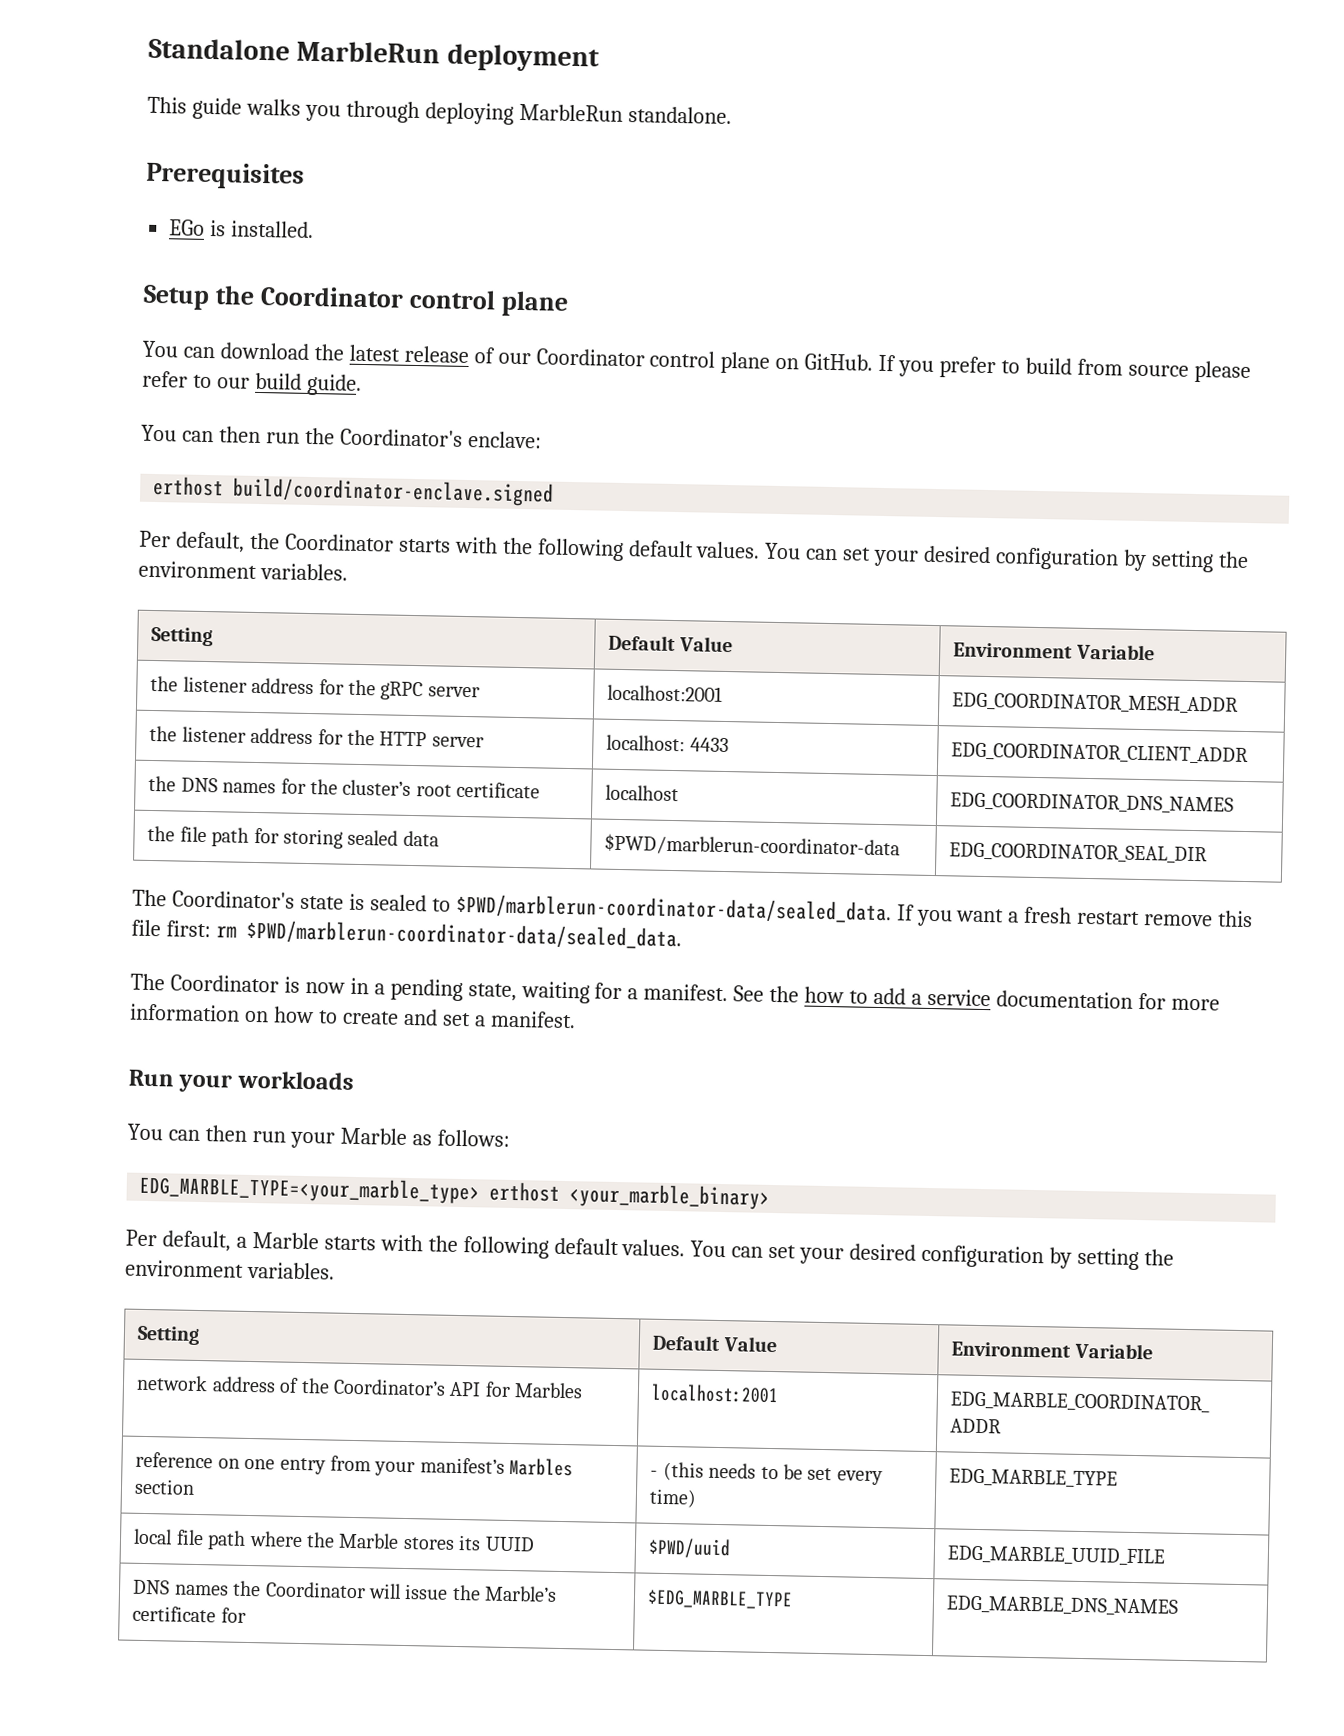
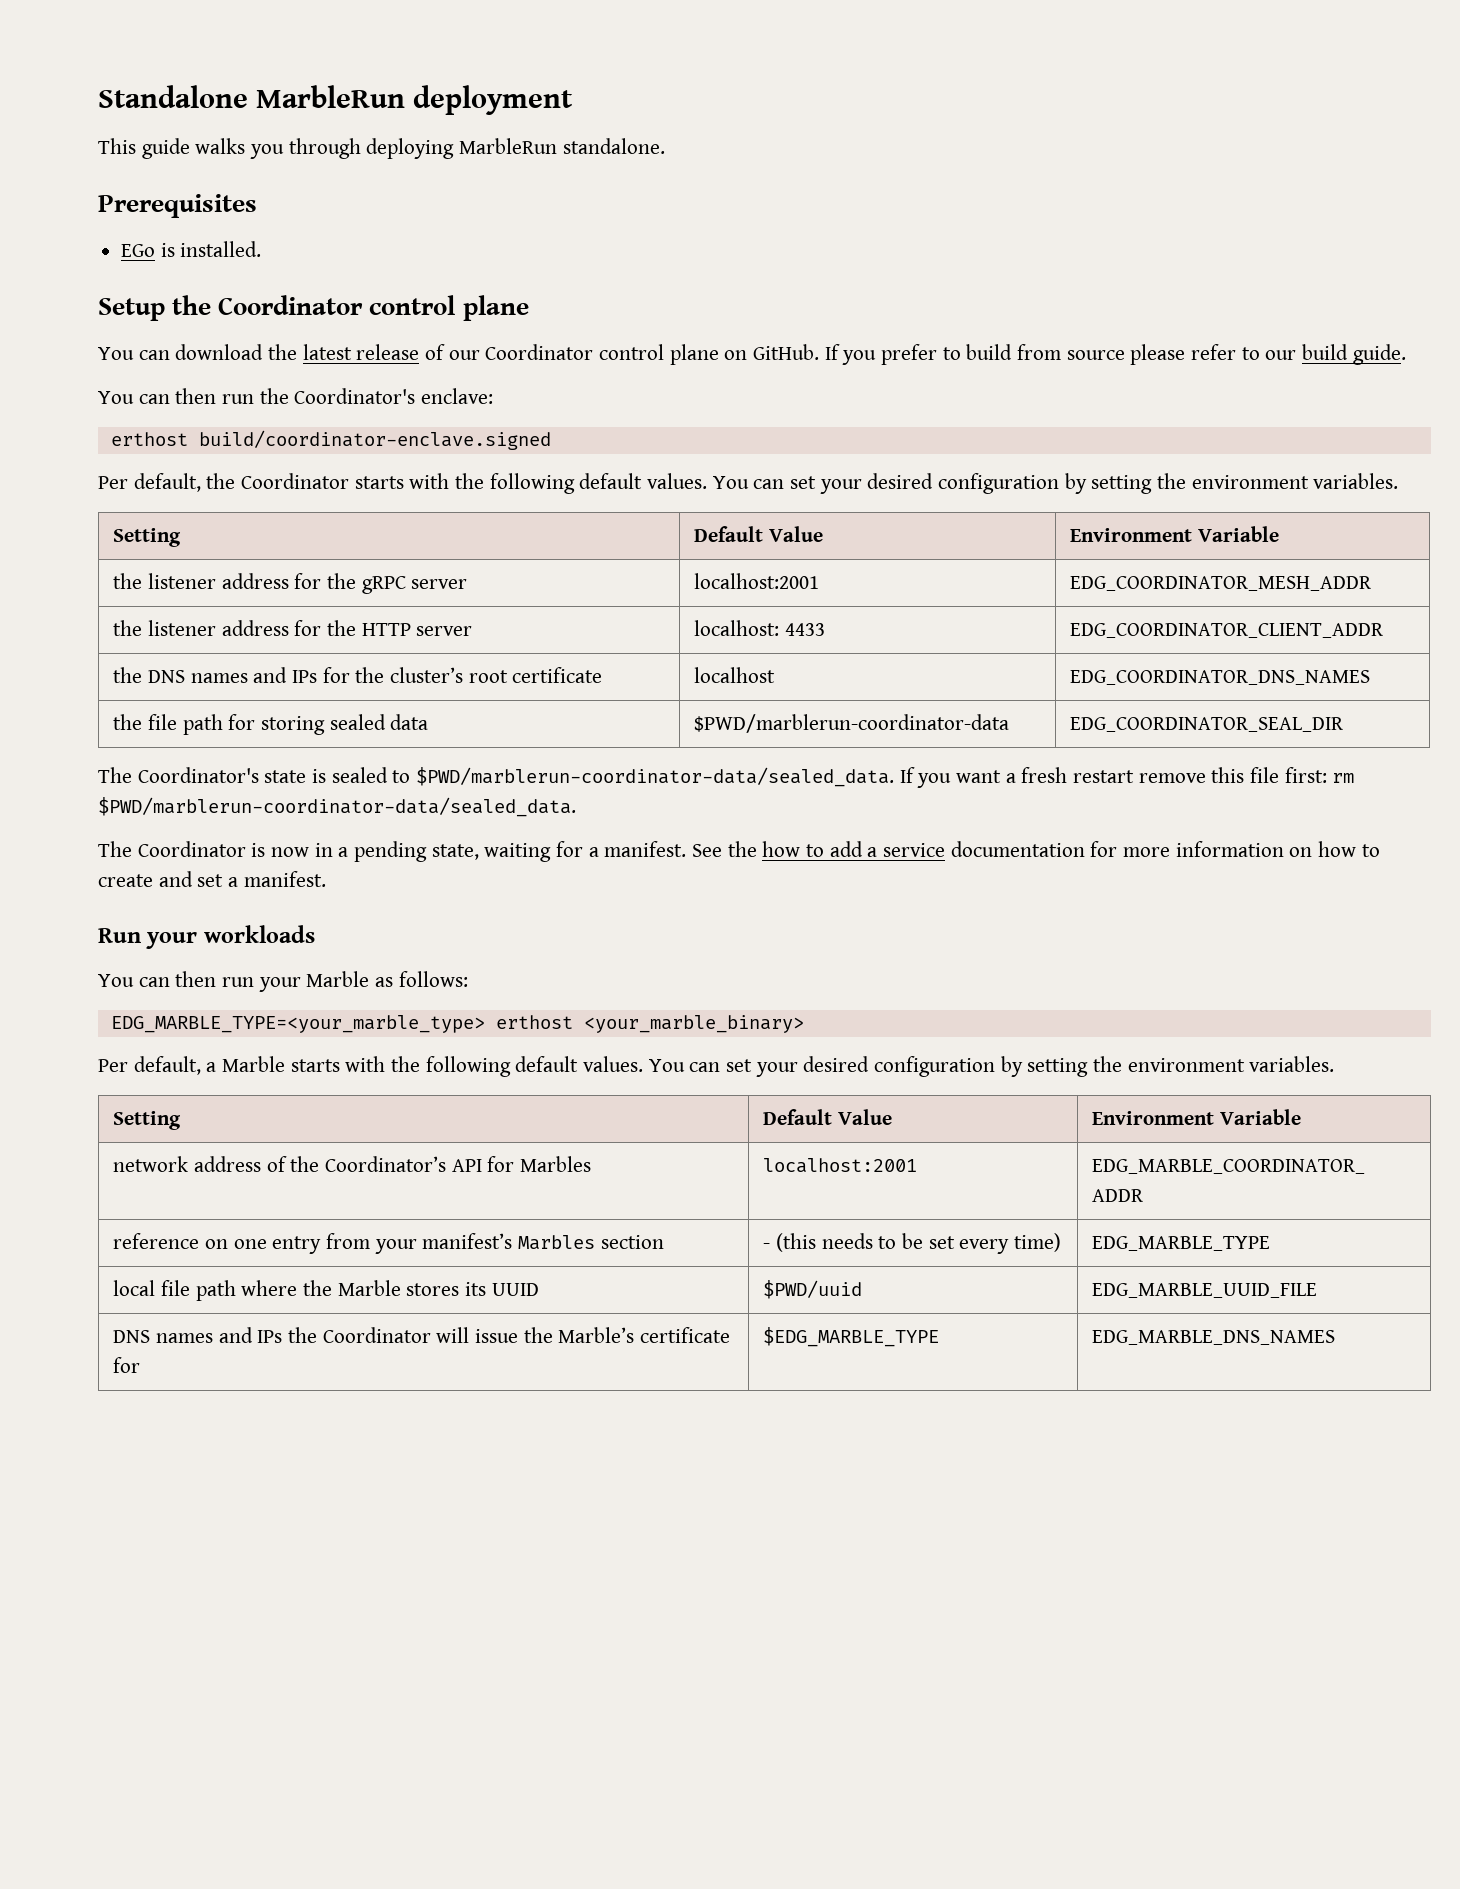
(277, 788) none -> [253,667,318,683] and IPs
(229, 1590) none -> [218,1327,283,1343] and IPs

